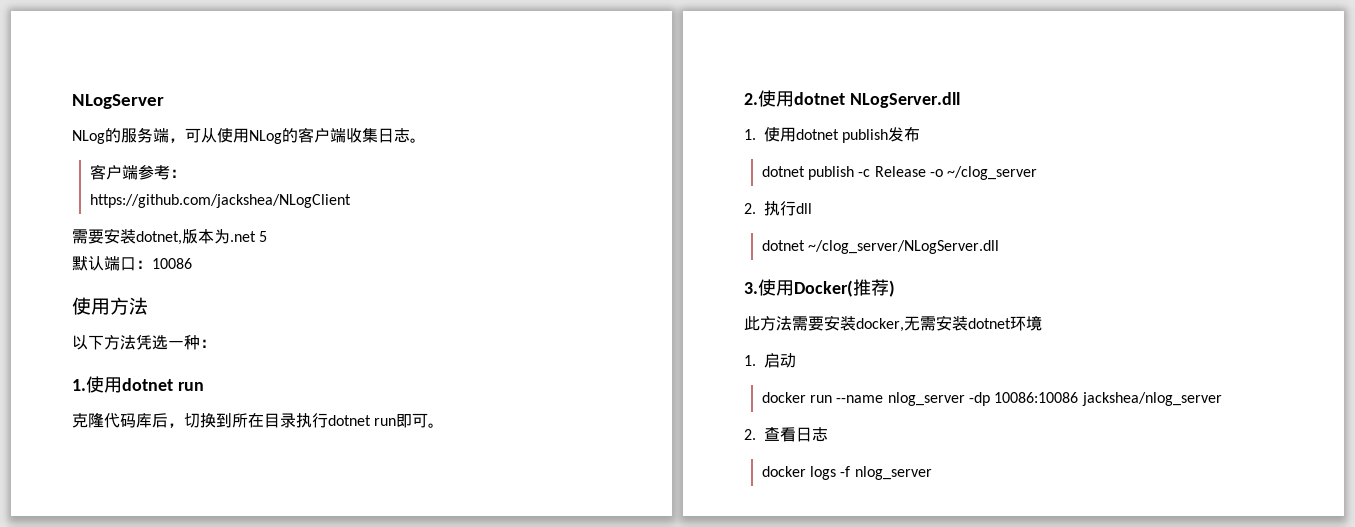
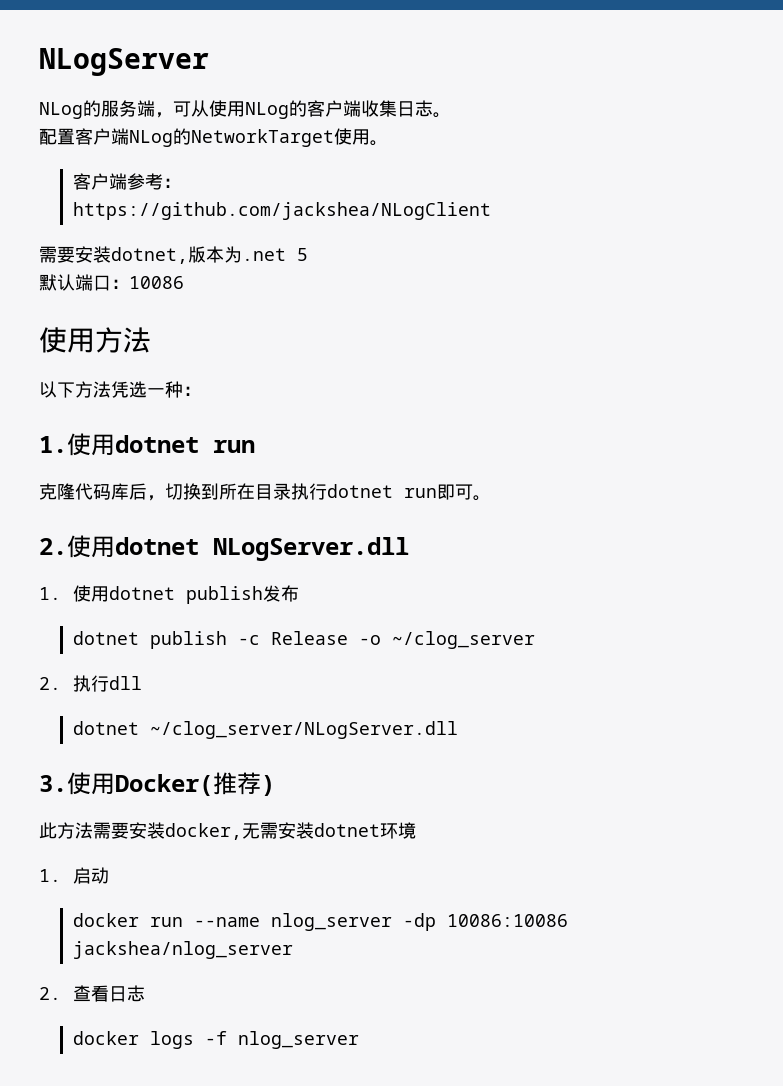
(426, 140) none -> [39,128,388,147] // 配置客户端NLog的NetworkTarget使用。

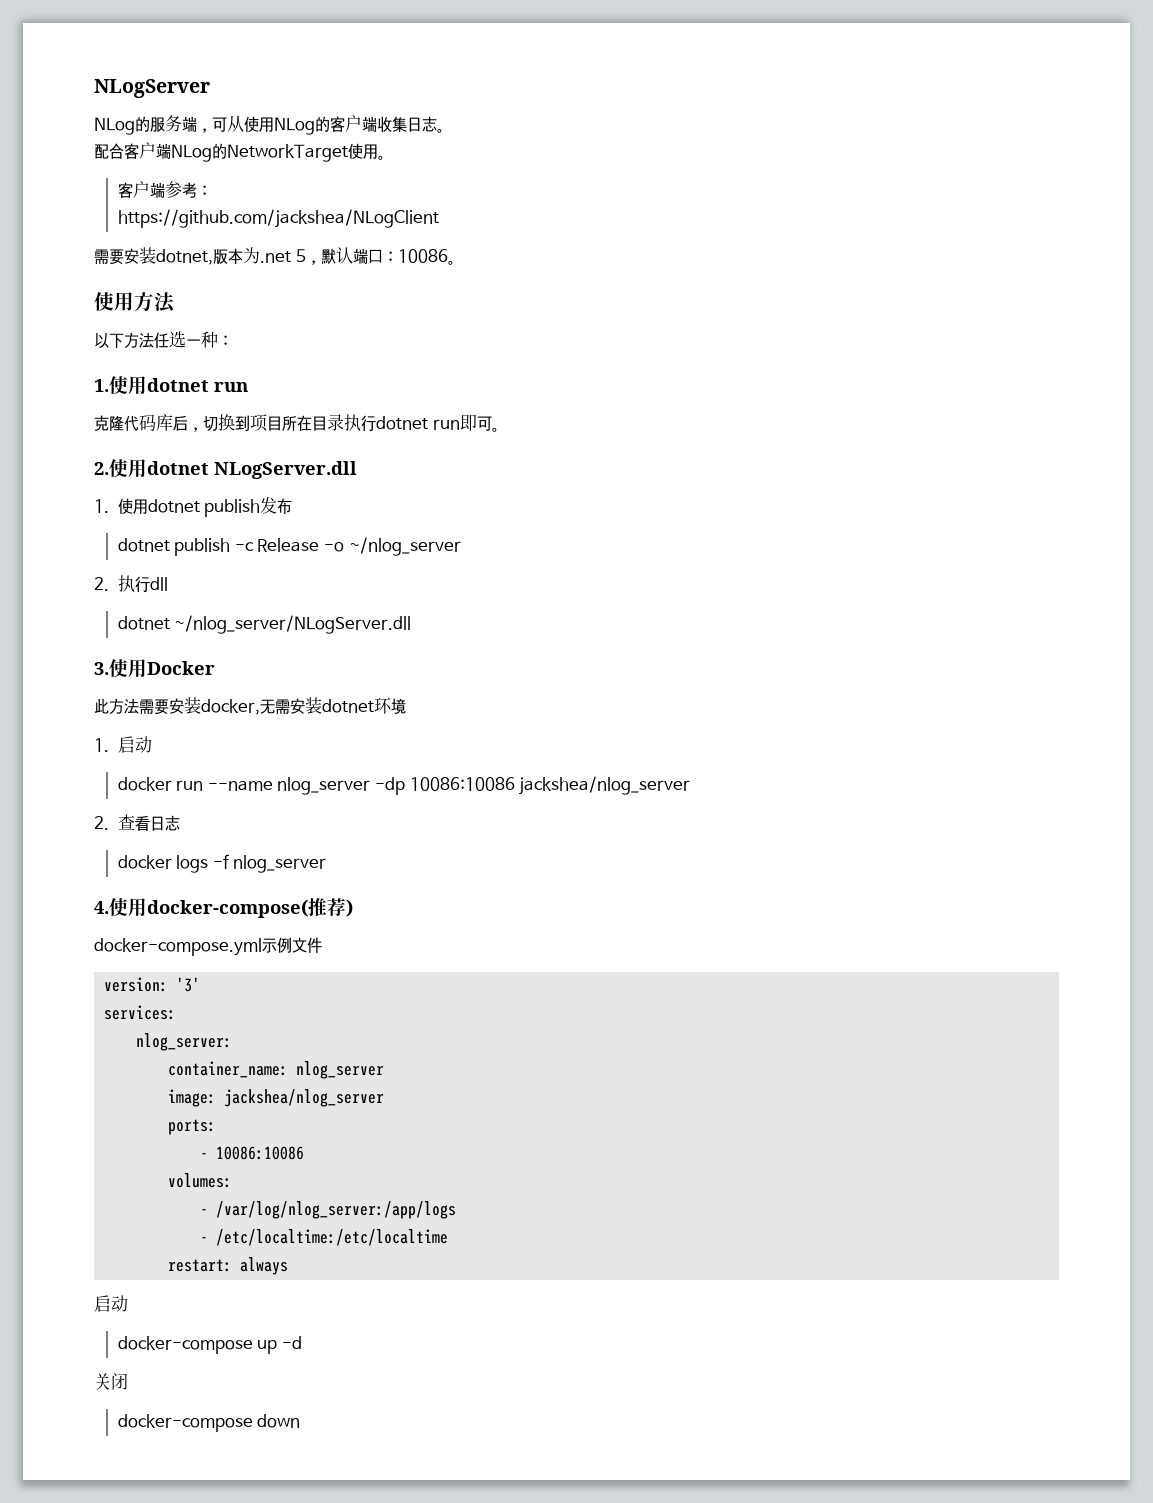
[57,128,75,145] 置 -> [109,143,124,159] 合
(308, 254) // -> [305,260,321,265] ，
(184, 282) none -> [447,260,456,265] 。
[111,381,129,398] 凭 -> [154,332,169,349] 任
(219, 491) none -> [250,414,282,432] 项目
[391,631,535,649] ~/clog_server -> [348,537,461,556] ~/nlog_server
[149,721,458,739] ~/clog_server/NLogServer.dll -> [174,615,412,634] ~/nlog_server/NLogServer.dll
[115,772,275,796] Docker(推荐) -> [147,661,215,675] Docker
(359, 1040) none -> [94,898,353,918] [94,937,322,956] [104,977,201,992] [104,1005,177,1020] [136,1033,233,1051] [168,1061,385,1079] [168,1089,385,1107] [168,1119,217,1135] [200,1146,305,1160] [168,1173,233,1188] [200,1201,457,1219] [200,1229,449,1246] [168,1257,289,1275] [94,1295,128,1312] [117,1336,302,1354] [94,1373,128,1390] [117,1414,301,1432] // 4.使用docker-compose(推荐) // docker-compose.yml示例文件 // version: '3' // services: // nlog_server: // container_name: nlog_server // image: jackshea/nlog_server // ports: // - 10086:10086 // volumes: // - /var/log/nlog_server:/app/logs // - /etc/localtime:/etc/localtime // restart: always // 启动 // docker-compose up -d // 关闭 // docker-compose down

